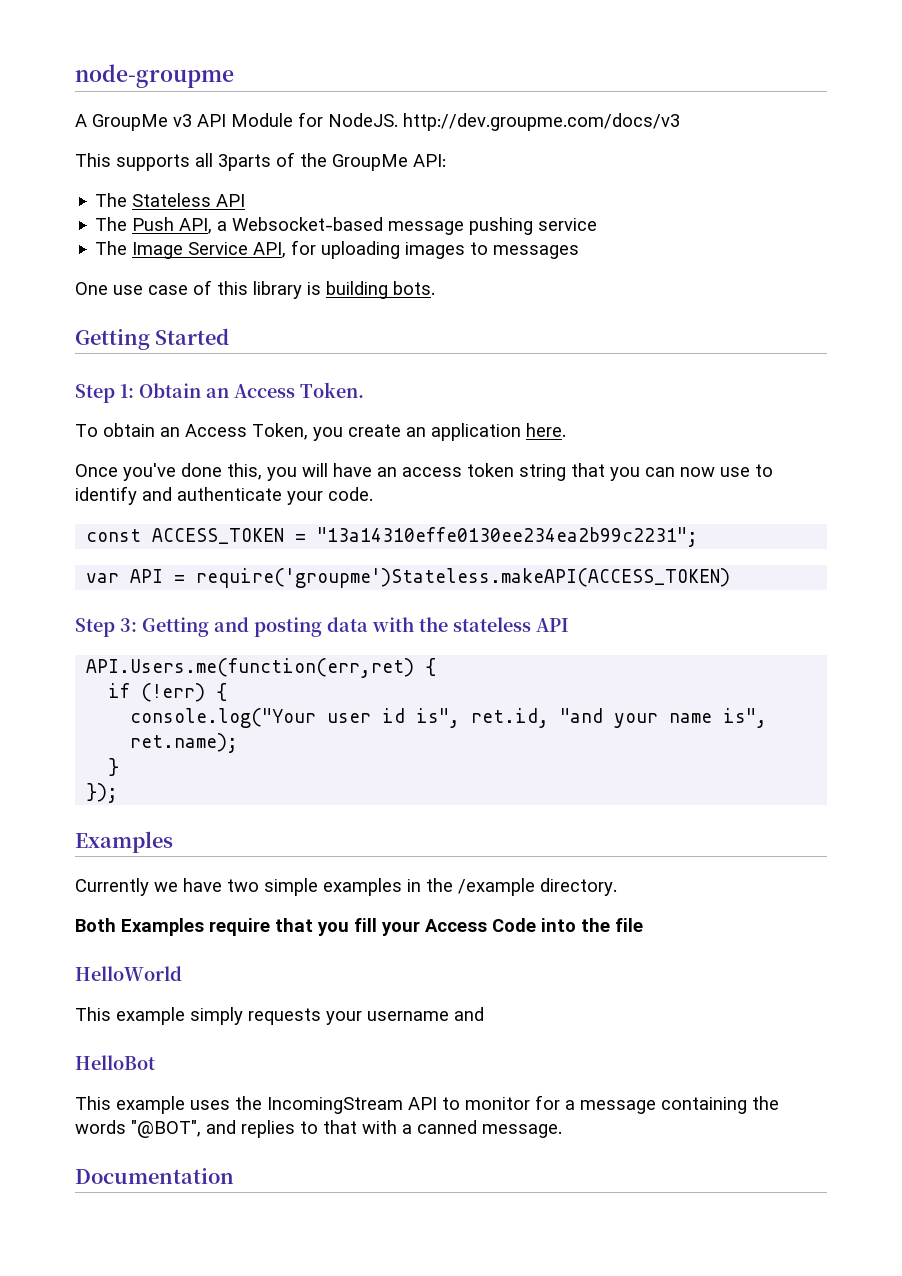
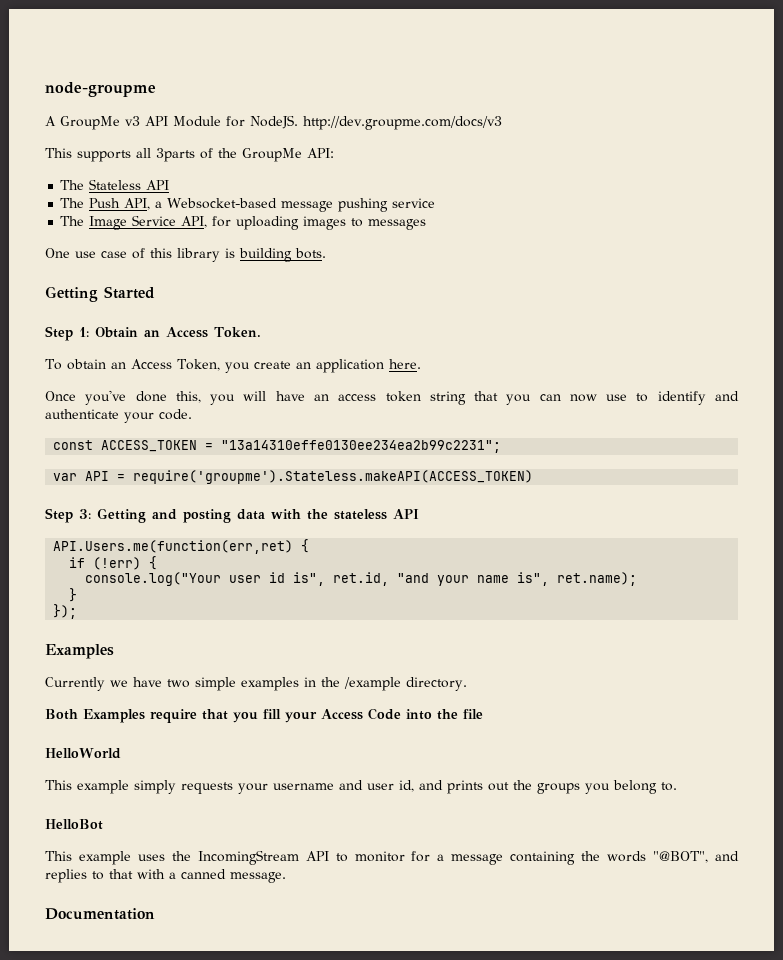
[196,568,731,588] require('groupme')Stateless.makeAPI(ACCESS_TOKEN) -> [133,470,534,484] require('groupme').Stateless.makeAPI(ACCESS_TOKEN)
(484, 1014) none -> [367,780,677,794] user id, and prints out the groups you belong to.

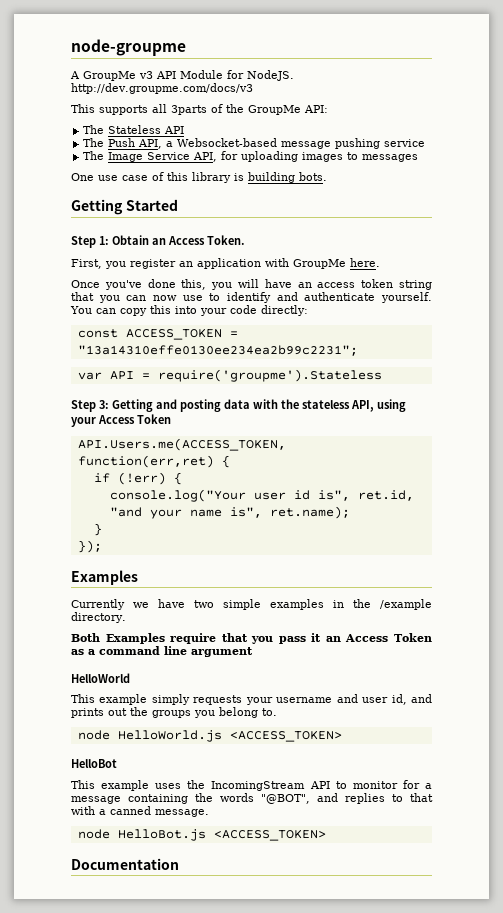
[45,359,384,373] To obtain an Access Token, you create an application -> [71,258,346,269] First, you register an application with GroupMe
[124,409,192,423] your code. -> [381,292,432,303] [70,305,308,316] yourself. You can copy this into your code directly:
[133,470,534,484] require('groupme').Stateless.makeAPI(ACCESS_TOKEN) -> [157,369,382,382] require('groupme').Stateless
[393,509,419,519] [53,540,294,554] API // API.Users.me(function(err,ret) -> [351,399,406,412] [71,414,171,427] [77,438,286,451] [77,455,214,468] API, using your Access Token // API.Users.me(ACCESS_TOKEN, function(err,ret)
[263,708,483,723] fill your Access Code into the file -> [278,633,433,644] [71,646,253,657] pass it an Access Token as a command line argument
(677, 786) none -> [77,730,342,742] // node HelloWorld.js <ACCESS_TOKEN>
(286, 877) none -> [77,829,326,841] // node HelloBot.js <ACCESS_TOKEN>

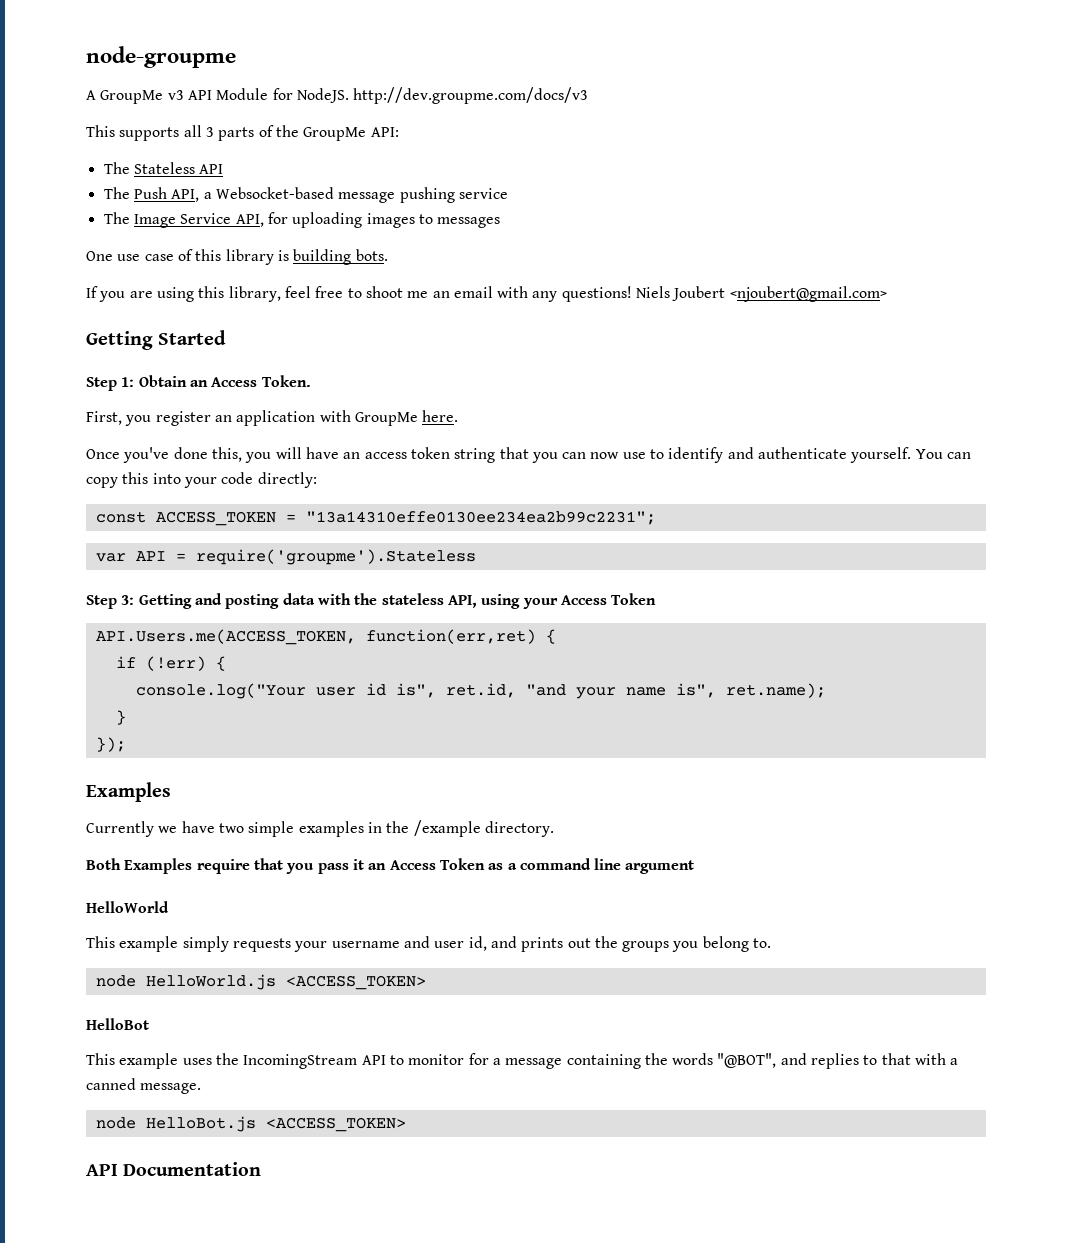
[171,105,207,115] 3parts -> [205,127,255,141] 3 parts
(327, 176) none -> [86,286,887,302] // If you are using this library, feel free to shoot me an email with any questions! Niels Joubert <njoubert@gmail.com>
(326, 835) none -> [86,1164,118,1176] API

